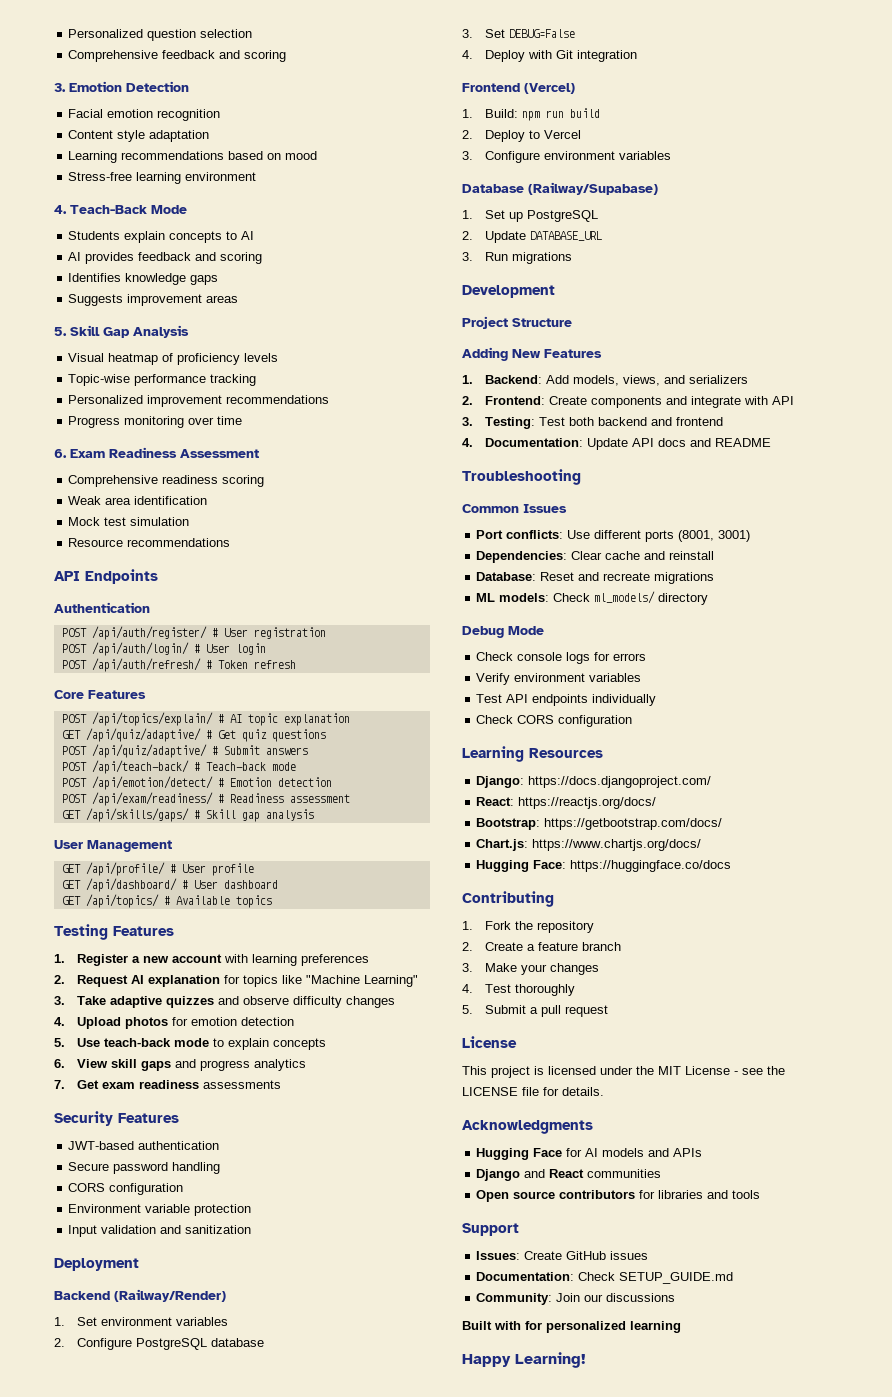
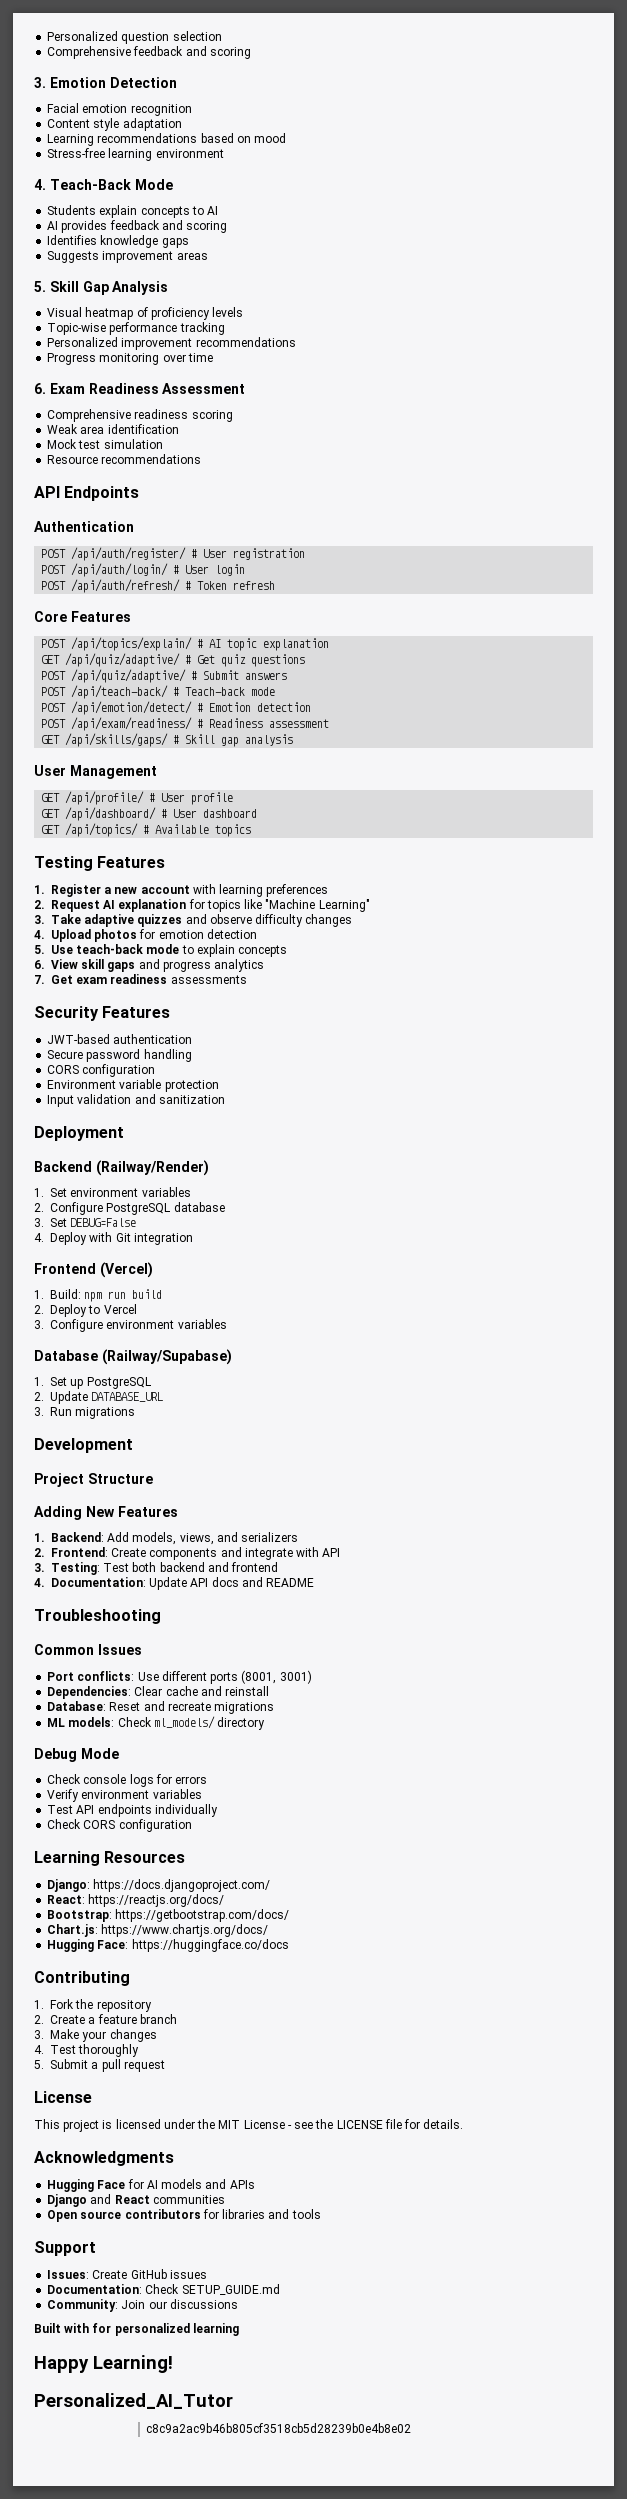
(586, 1360) none -> [34,2393,233,2409] [146,2423,412,2433] // Personalized_AI_Tutor // c8c9a2ac9b46b805cf3518cb5d28239b0e4b8e02

